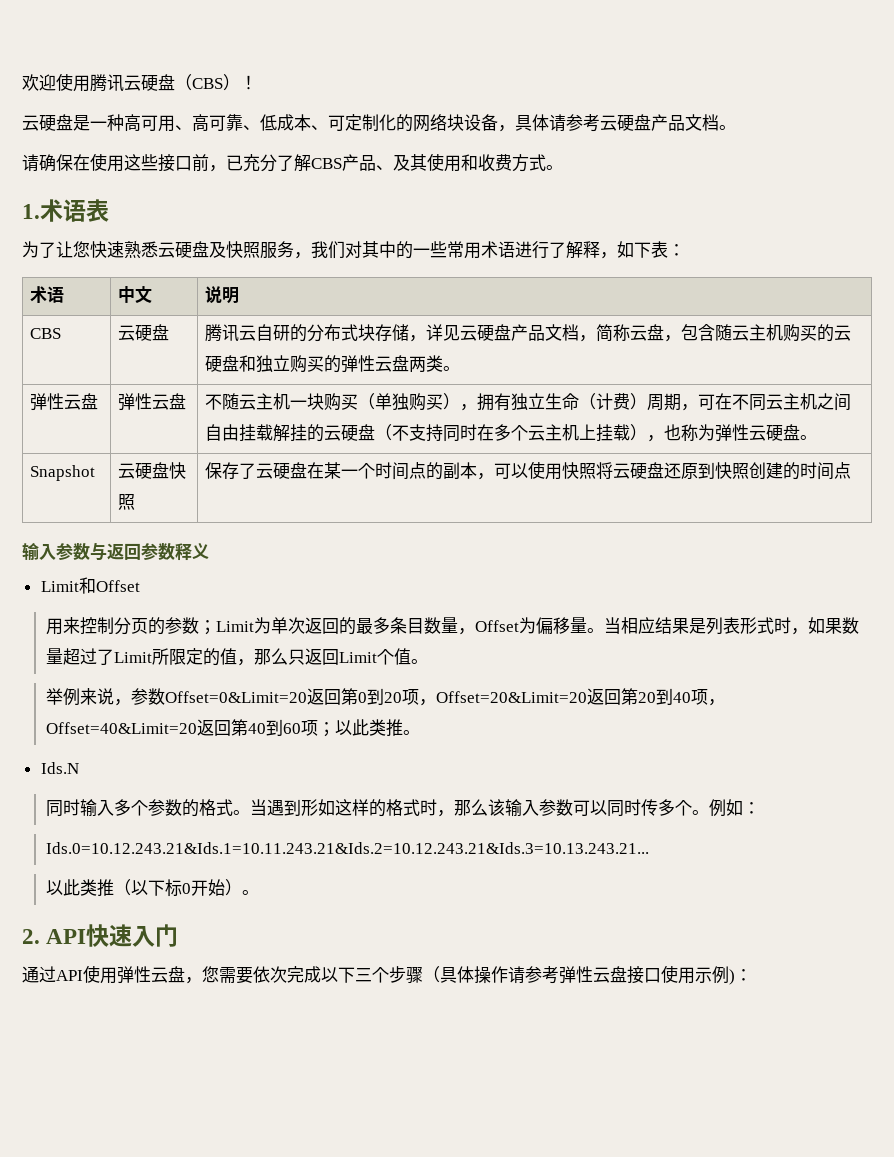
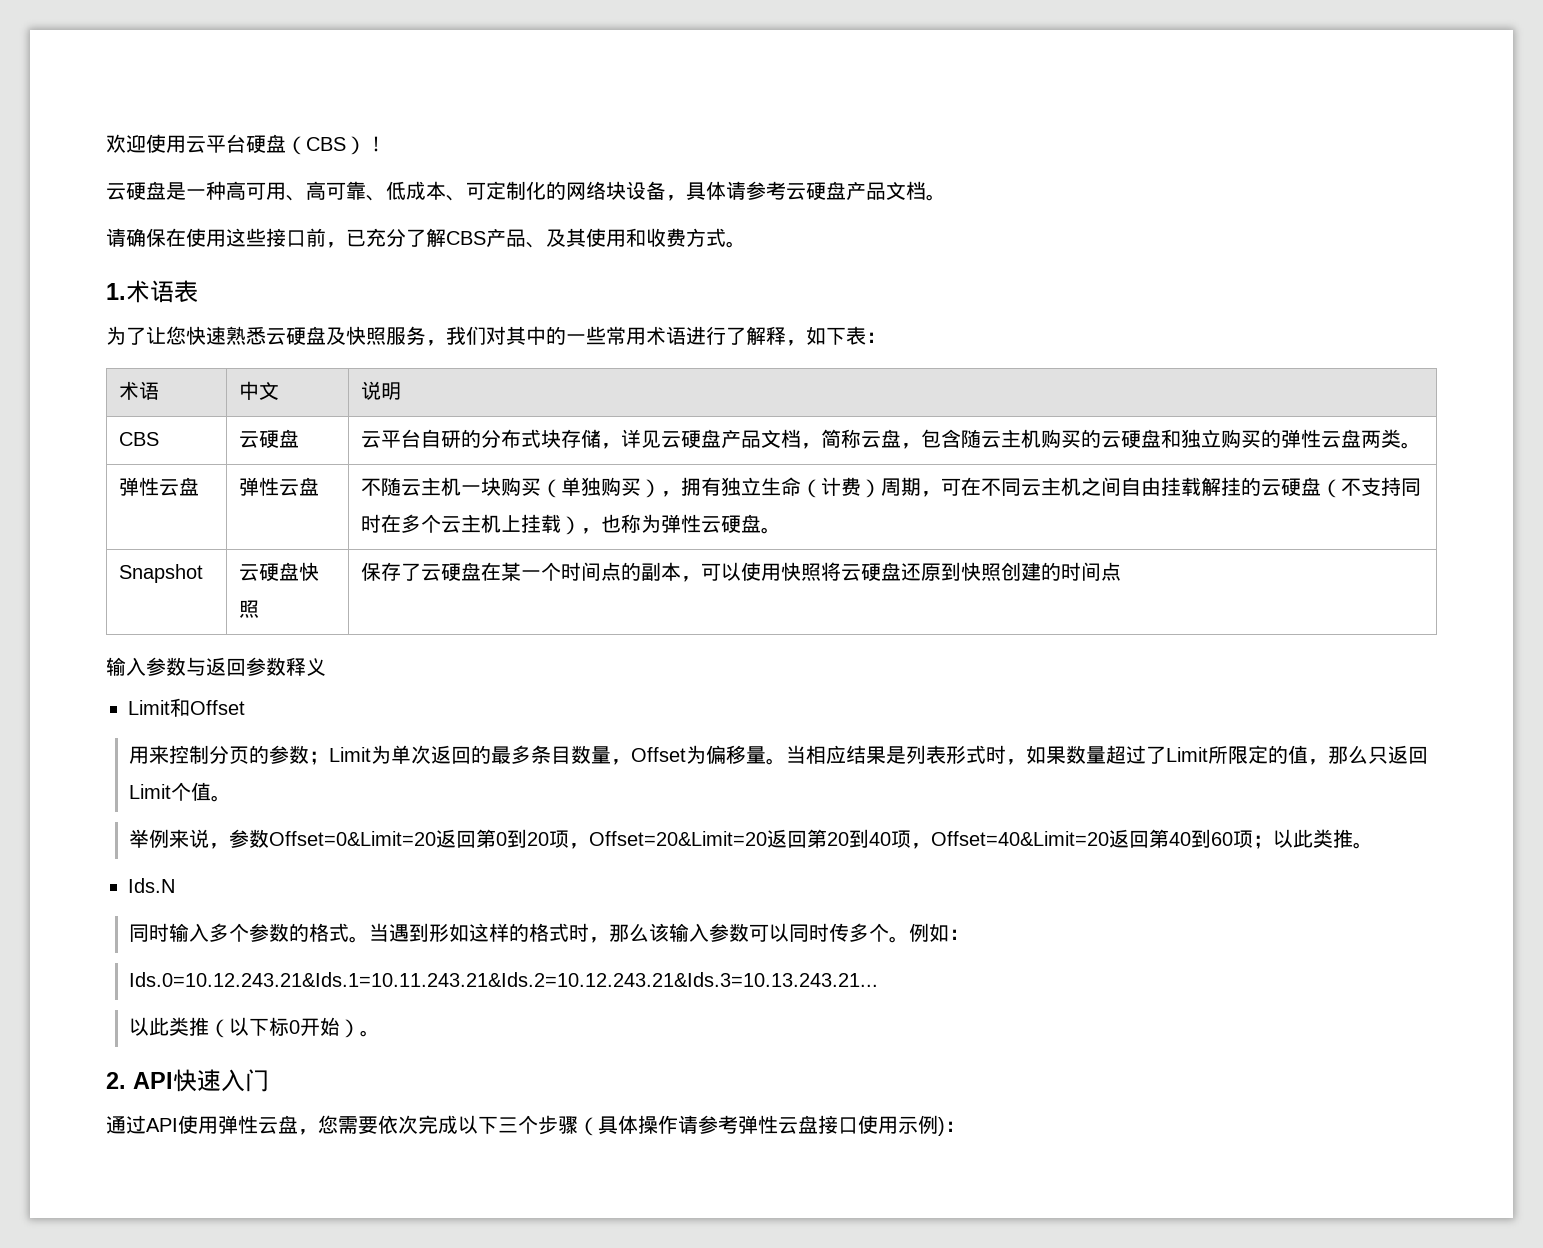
[90,74,141,92] 腾讯云 -> [186,134,246,153] 云平台
[204,324,256,342] 腾讯云 -> [361,429,422,448] 云平台

